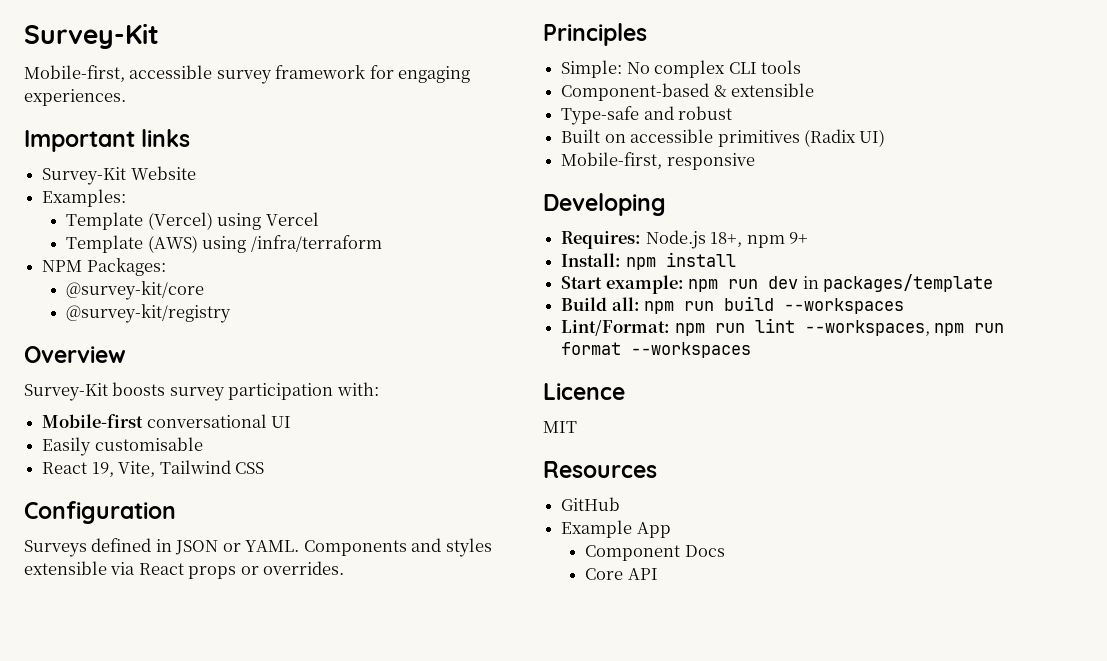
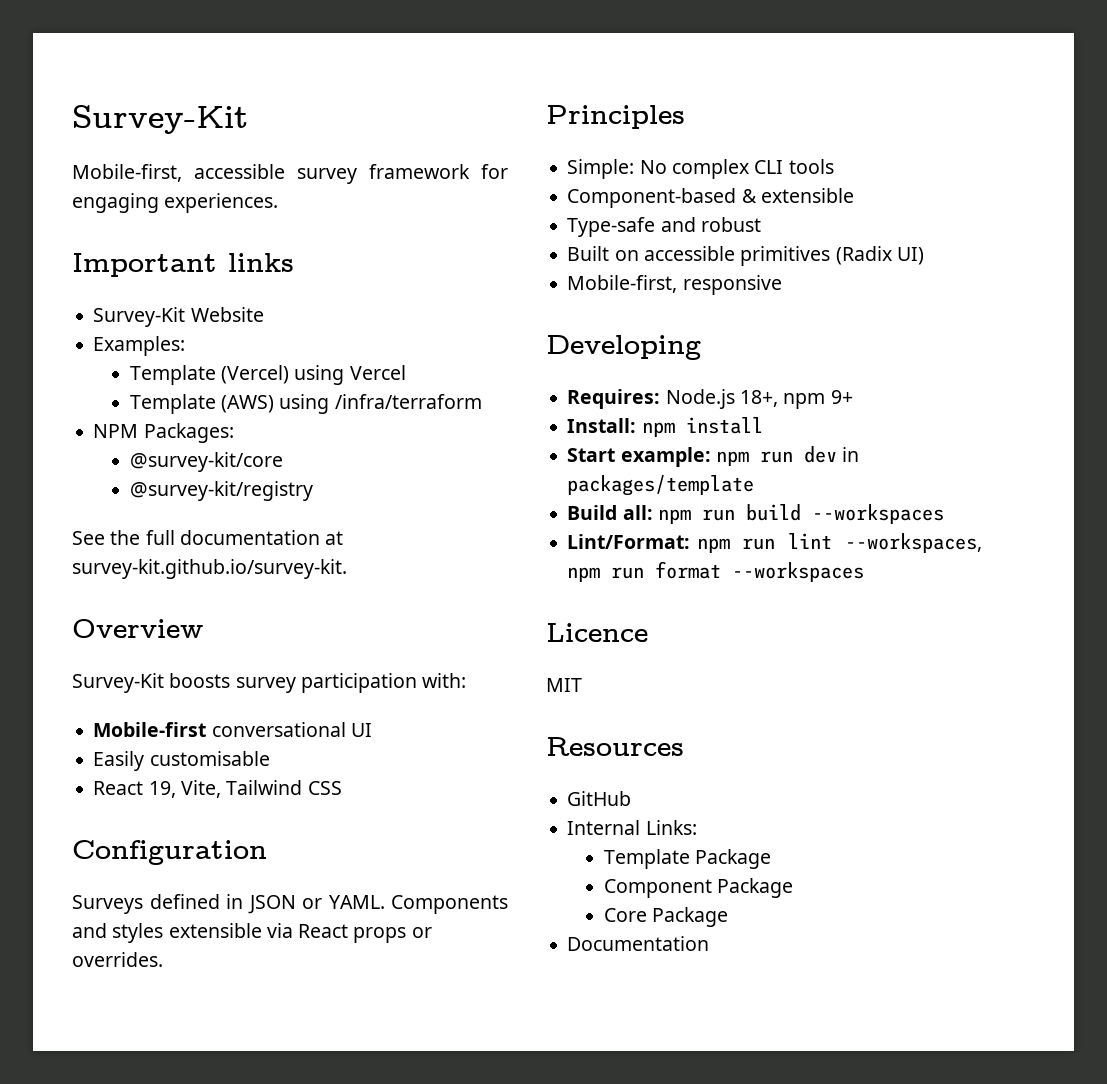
(232, 313) none -> [72,530,344,545] [72,559,347,579] // See the full documentation at survey-kit.github.io/survey-kit.
[561,520,671,538] Example App -> [567,820,697,835] [603,849,772,869] Internal Links: // Template Package
[684,545,725,557] Docs -> [717,878,794,898] Package
[627,568,658,580] API -> [652,907,729,927] [567,936,710,951] Package // Documentation

